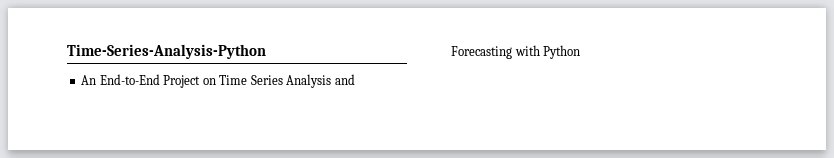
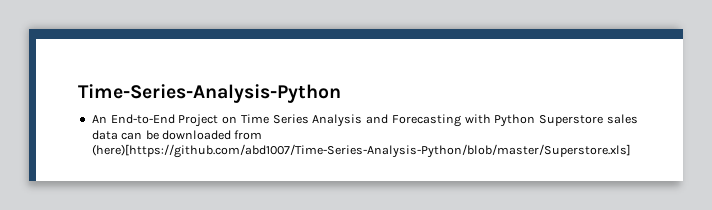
(581, 52) none -> [539,114,638,126] [91,130,263,140] [91,144,631,158] Superstore sales data can be downloaded from (here)[https://github.com/abd1007/Time-Series-Analysis-Python/blob/master/Superstore.xls]

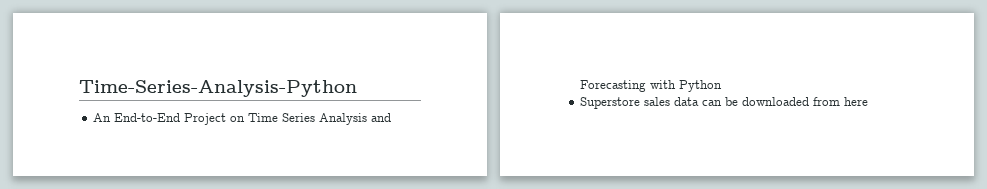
(536, 120) none -> (723, 86) //
[91,144,631,158] (here)[https://github.com/abd1007/Time-Series-Analysis-Python/blob/master/Superstore.xls] -> [844,97,869,106] here

